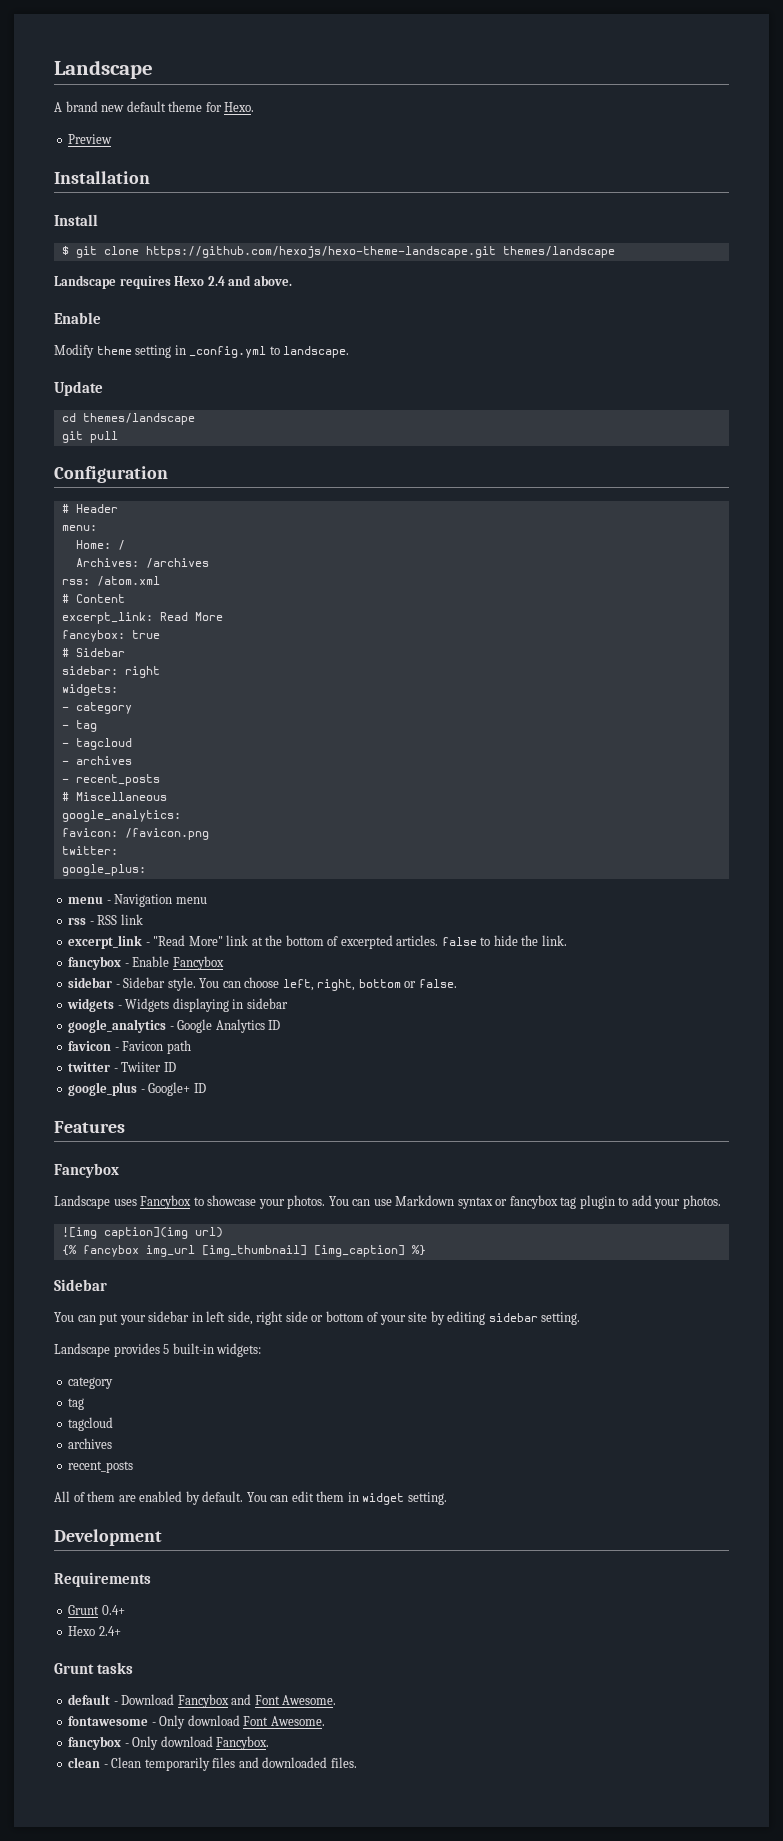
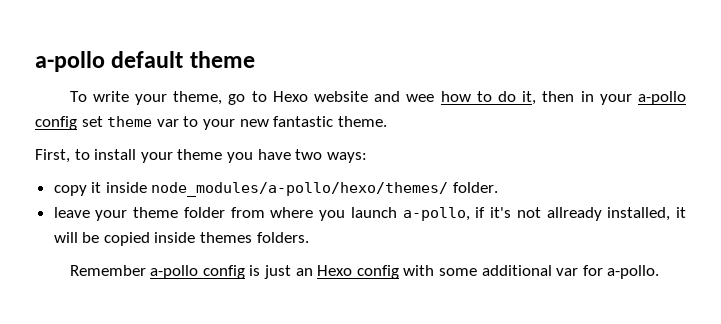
[54,60,153,79] [54,101,255,112] [68,134,113,144] [54,171,150,184] [54,214,98,226] [61,246,615,258] [54,275,292,289] [54,312,101,324] [54,344,350,358] [54,381,103,396] [61,413,195,425] [61,431,118,443] [54,466,168,483] [61,504,118,513] [61,525,97,531] [75,540,125,550] [75,558,209,568] [61,576,160,586] [61,594,125,603] [61,612,223,624] [61,630,160,642] [61,648,125,657] [61,666,160,678] [61,684,118,696] [61,702,132,714] [61,720,97,732] [61,738,132,750] [61,756,132,765] [61,774,160,786] [61,792,167,801] [61,810,181,822] [61,828,209,840] [61,846,118,855] [61,864,146,876] [68,894,207,907] [68,914,143,925] [68,935,567,949] [68,956,224,970] [68,977,457,991] [67,998,288,1012] [68,1019,281,1033] [68,1040,191,1054] [68,1062,176,1072] [68,1082,206,1096] [54,1121,125,1133] [54,1163,119,1178] [54,1195,721,1209] [61,1227,223,1239] [61,1245,426,1257] [54,1279,107,1291] [54,1311,581,1325] [54,1343,262,1357] [68,1377,114,1389] [68,1398,85,1410] [68,1417,114,1431] [68,1438,113,1449] [68,1461,134,1473] [54,1491,447,1505] [54,1529,162,1546] [54,1572,151,1587] [68,1605,125,1615] [68,1626,121,1636] [54,1662,134,1674] [68,1694,337,1708] [68,1715,325,1729] [68,1736,270,1750] [68,1757,357,1771] Landscape // A brand new default theme for Hexo. // Preview // Installation // Install // $ git clone https://github.com/hexojs/hexo-theme-landscape.git themes/landscape // Landscape requires Hexo 2.4 and above. // Enable // Modify theme setting in _config.yml to landscape. // Update // cd themes/landscape // git pull // Configuration // # Header // menu: // Home: / // Archives: /archives // rss: /atom.xml // # Content // excerpt_link: Read More // fancybox: true // # Sidebar // sidebar: right // widgets: // - category // - tag // - tagcloud // - archives // - recent_posts // # Miscellaneous // google_analytics: // favicon: /favicon.png // twitter: // google_plus: // menu - Navigation menu // rss - RSS link // excerpt_link - "Read More" link at the bottom of excerpted articles. false to hide the link. // fancybox - Enable Fancybox // sidebar - Sidebar style. You can choose left, right, bottom or false. // widgets - Widgets displaying in sidebar // google_analytics - Google Analytics ID // favicon - Favicon path // twitter - Twiiter ID // google_plus - Google+ ID // Features // Fancybox // Landscape uses Fancybox to showcase your photos. You can use Markdown syntax or fancybox tag plugin to add your photos. // ![img caption](img url) // {% fancybox img_url [img_thumbnail] [img_caption] %} // Sidebar // You can put your sidebar in left side, right side or bottom of your site by editing sidebar setting. // Landscape provides 5 built-in widgets: // category // tag // tagcloud // archives // recent_posts // All of them are enabled by default. You can edit them in widget setting. // Development // Requirements // Grunt 0.4+ // Hexo 2.4+ // Grunt tasks // default - Download Fancybox and Font Awesome. // fontawesome - Only download Font Awesome. // fancybox - Only download Fancybox. // clean - Clean temporarily files and downloaded files. -> [35,51,255,72] [69,91,687,105] [35,116,387,130] [35,149,367,163] [53,182,499,197] [53,207,686,221] [53,232,309,246] [69,265,660,279] a-pollo default theme // To write your theme, go to Hexo website and wee how to do it, then in your a-pollo config set theme var to your new fantastic theme. // First, to install your theme you have two ways: // copy it inside node_modules/a-pollo/hexo/themes/ folder. // leave your theme folder from where you launch a-pollo, if it's not allready installed, it will be copied inside themes folders. // Remember a-pollo config is just an Hexo config with some additional var for a-pollo.

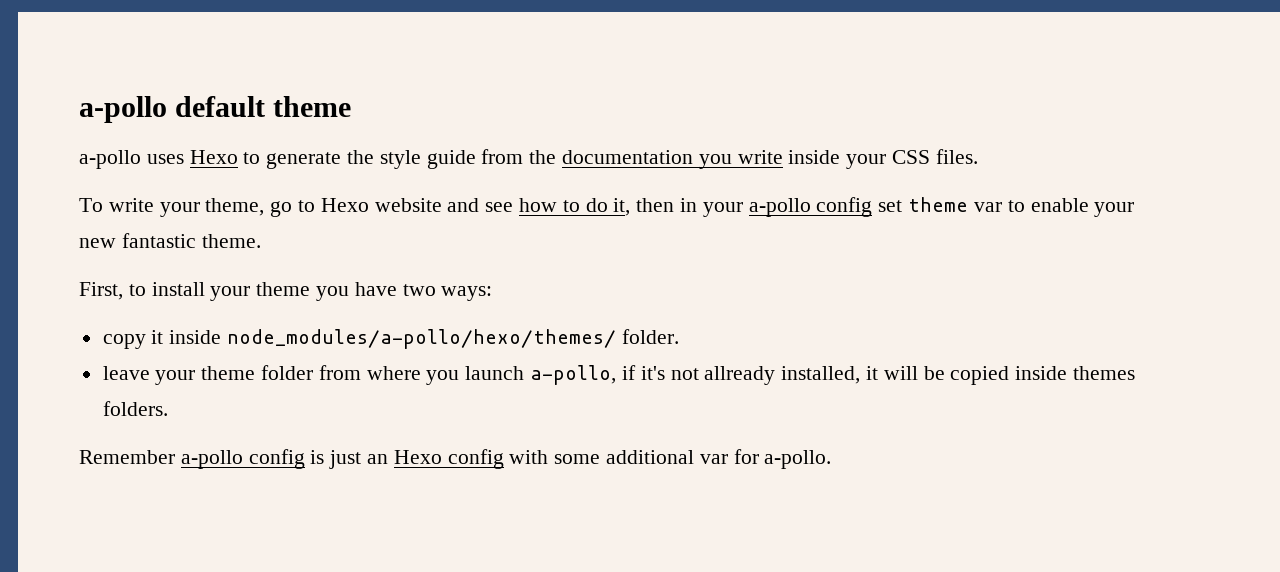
(255, 59) none -> [79,149,978,169] // a-pollo uses Hexo to generate the style guide from the documentation you write inside your CSS files.
[406,94,435,102] wee -> [485,202,514,212] see
(199, 121) none -> [1030,198,1089,212] enable

